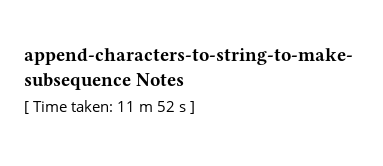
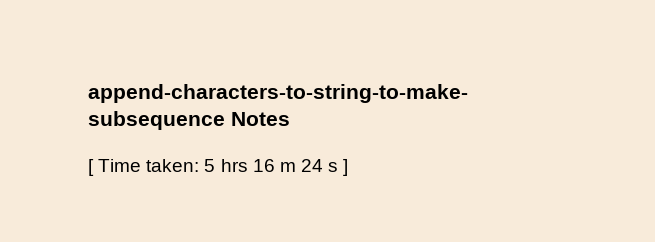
[117,101,176,112] 11 m 52 -> [204,159,323,172] 5 hrs 16 m 24

